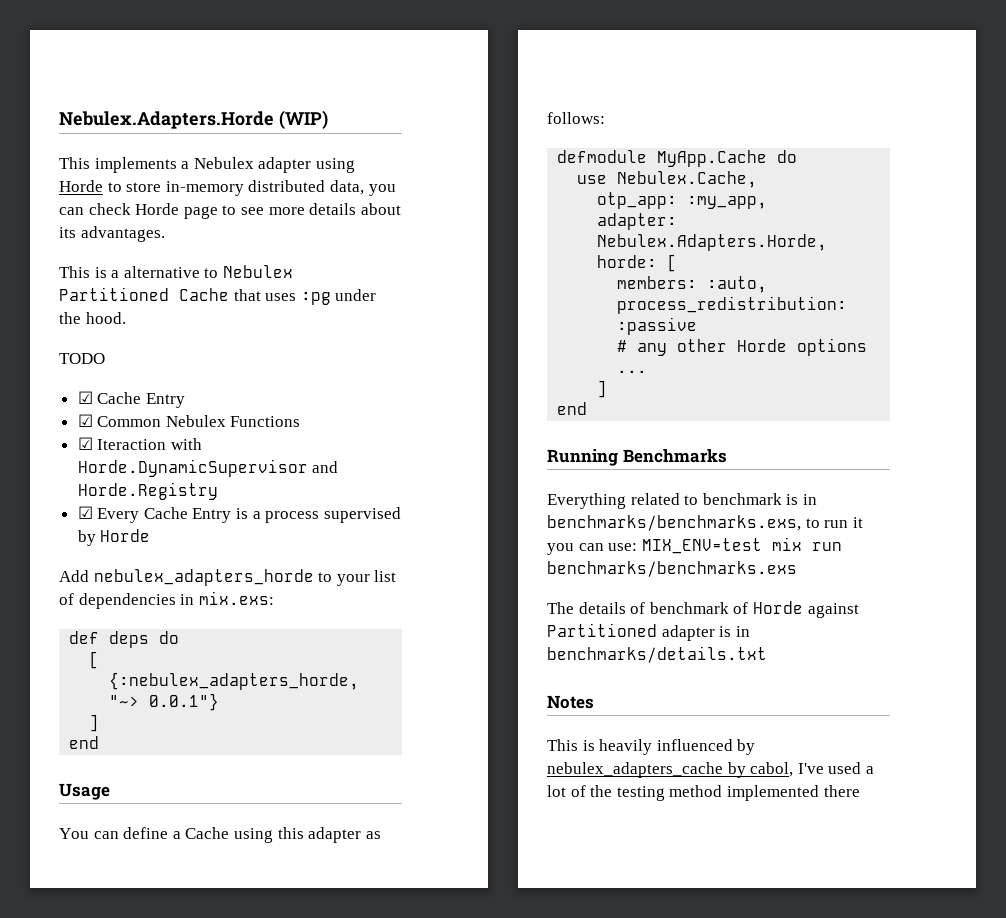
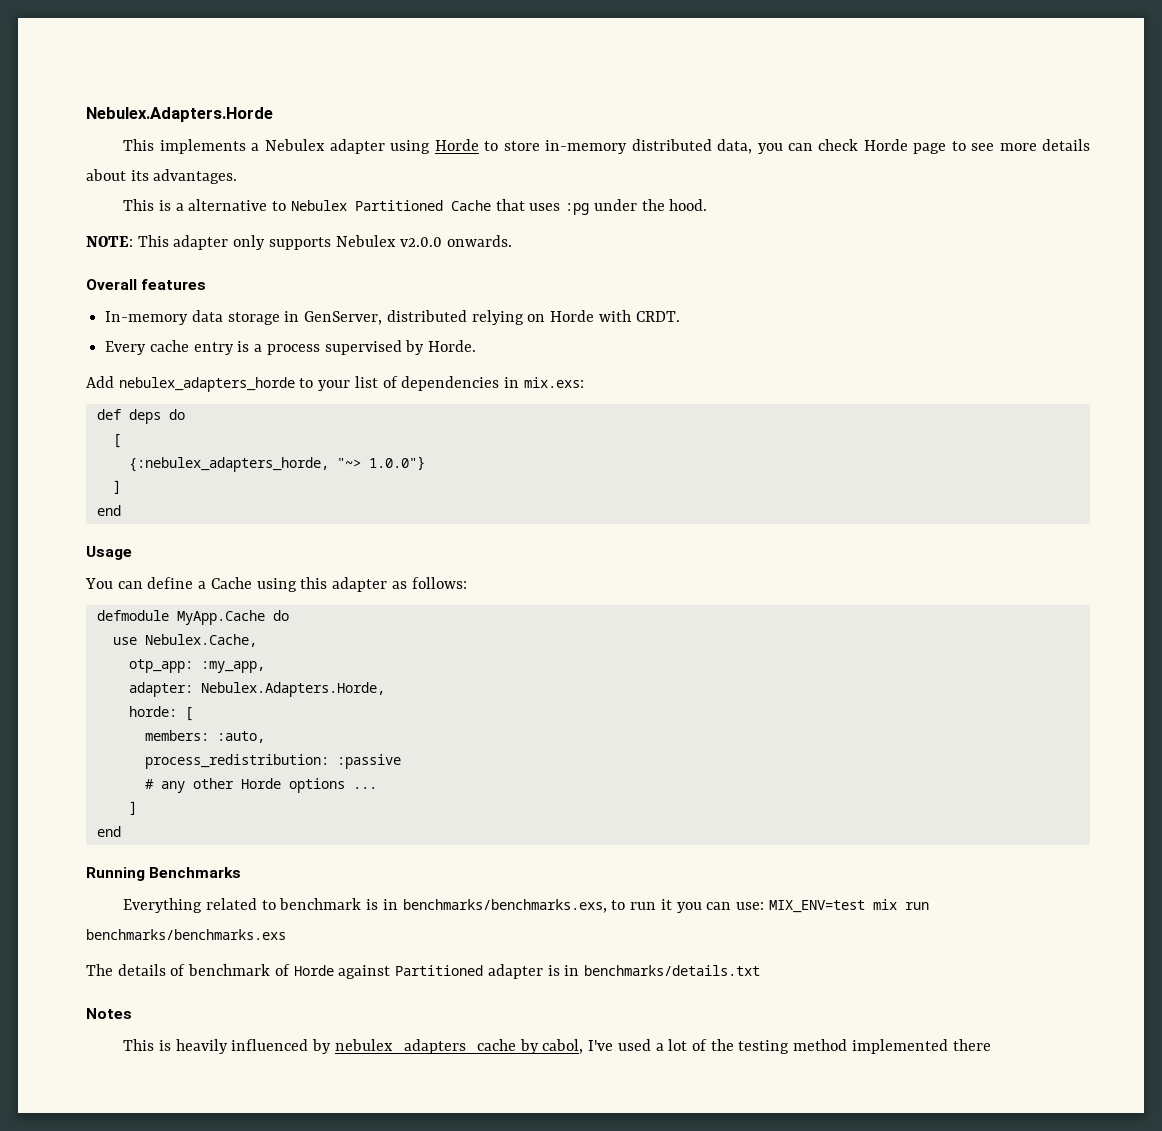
[278,110,328,129] (WIP) -> (273, 114) none
[59,353,105,364] [77,391,185,408] [77,414,301,427] [77,437,202,450] [77,459,339,477] [77,482,218,500] [77,506,232,523] TODO // ☑ Cache Entry // ☑ Common Nebulex Functions // ☑ Iteraction with Horde.DynamicSupervisor and Horde.Registry // ☑ Every Cache Entry -> [86,235,513,250] [86,279,207,290] [105,310,680,325] [105,340,234,355] NOTE: This adapter only supports Nebulex v2.0.0 onwards. // Overall features // In-memory data storage in GenServer, distributed relying on Horde with CRDT. // Every cache entry
[100,529,151,542] Horde -> [428,340,477,352] Horde.
[149,693,220,711] 0.0.1"} -> [368,456,425,470] 1.0.0"}

